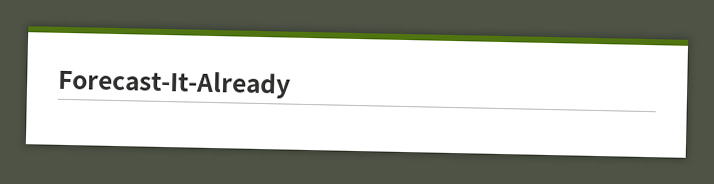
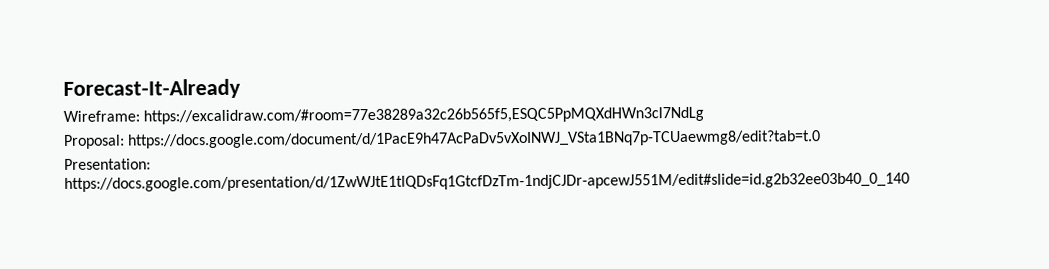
(291, 83) none -> [63,106,705,125] [63,130,822,149] [64,158,151,170] [64,172,910,192] // Wireframe: https://excalidraw.com/#room=77e38289a32c26b565f5,ESQC5PpMQXdHWn3cl7NdLg // Proposal: https://docs.google.com/document/d/1PacE9h47AcPaDv5vXoINWJ_VSta1BNq7p-TCUaewmg8/edit?tab=t.0 // Presentation: https://docs.google.com/presentation/d/1ZwWJtE1tlQDsFq1GtcfDzTm-1ndjCJDr-apcewJ551M/edit#slide=id.g2b32ee03b40_0_140

